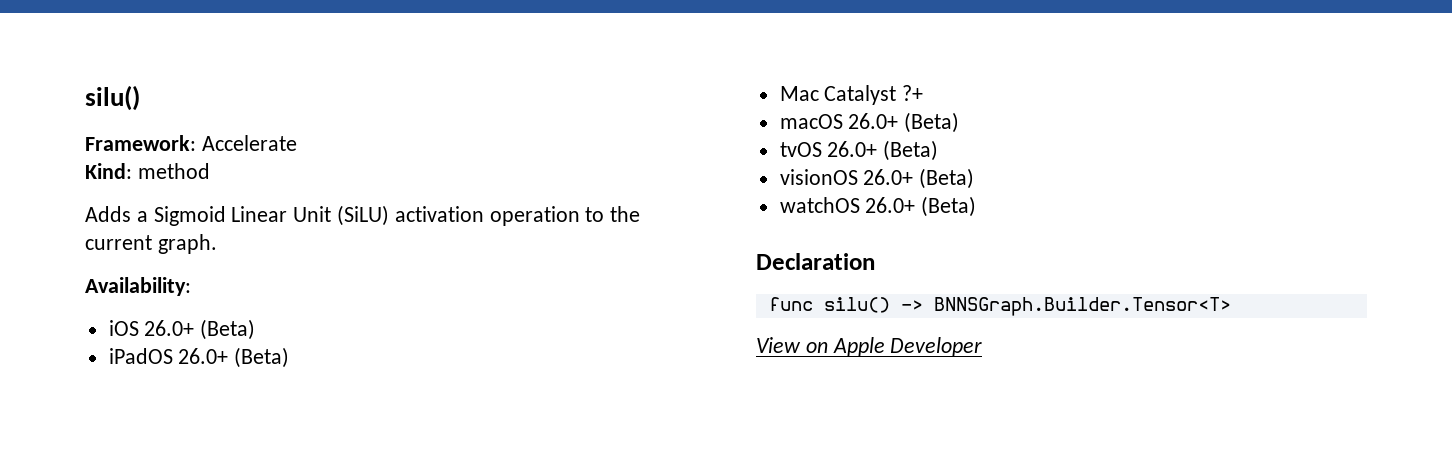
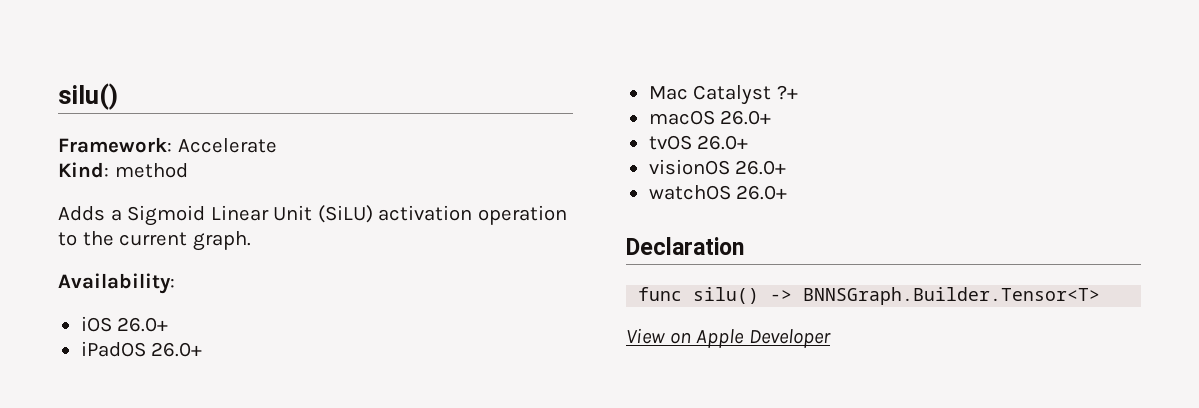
[200,319,256,340] (Beta) -> (169, 324) none
[234,347,290,368] (Beta) -> (203, 349) none
[904,112,960,133] (Beta) -> (772, 117) none
[883,140,939,161] (Beta) -> (749, 142) none
[919,168,975,189] (Beta) -> (787, 167) none
[921,196,977,217] (Beta) -> (788, 192) none

